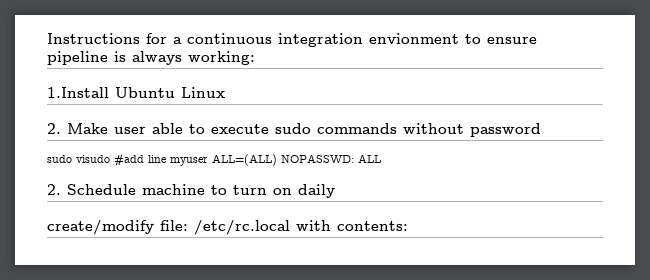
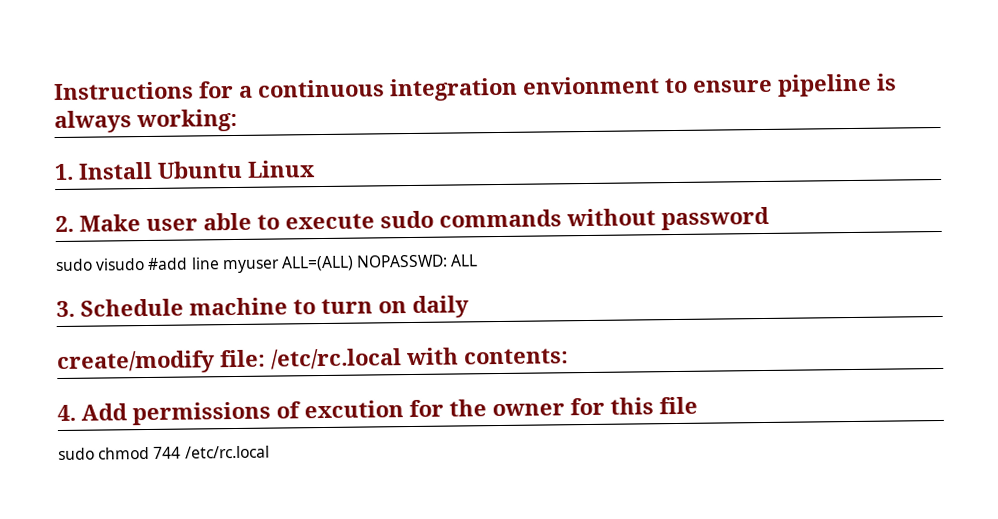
[47,87,109,98] 1.Install -> [54,161,153,181] 1. Install
[47,184,61,195] 2. -> [56,300,75,318] 3.
(408, 226) none -> [57,396,698,426] [58,445,270,461] // 4. Add permissions of excution for the owner for this file // sudo chmod 744 /etc/rc.local

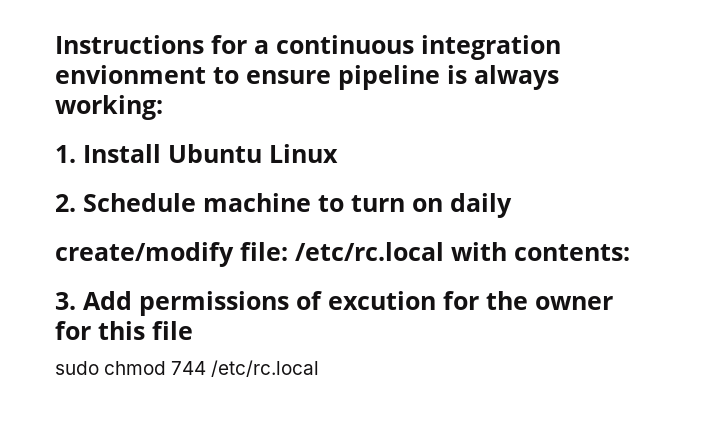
[79,206,769,232] [55,254,479,274] [56,300,75,318] Make user able to execute sudo commands without password // sudo visudo #add line myuser ALL=(ALL) NOPASSWD: ALL // 3. -> (76, 203) none
[57,404,76,422] 4. -> [55,292,76,310] 3.

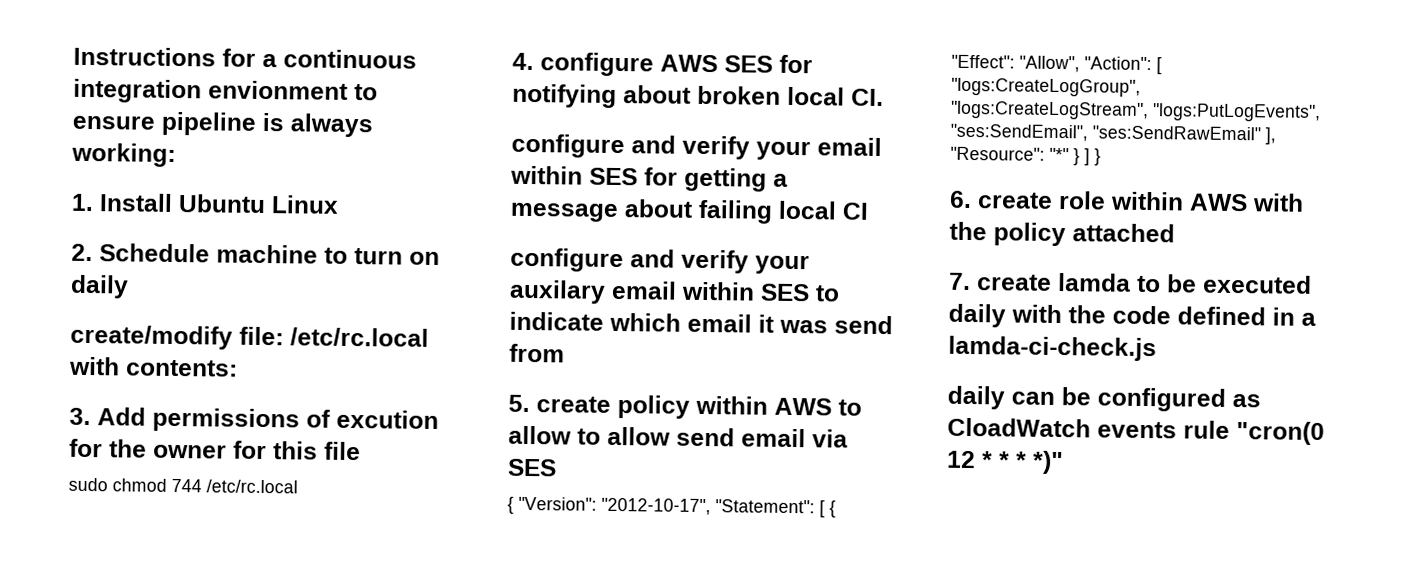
(320, 368) none -> [512,52,813,77] [512,83,884,108] [511,133,882,161] [510,165,788,192] [510,199,869,224] [510,247,810,275] [509,279,840,304] [509,311,893,335] [509,343,565,363] [508,394,862,419] [508,425,848,448] [507,458,557,477] [507,496,836,518] [951,54,1162,75] [951,77,1141,97] [950,100,1321,122] [950,123,1276,145] [950,146,1101,166] [949,190,1304,212] [949,221,1175,247] [949,272,1312,294] [948,303,1316,328] [948,335,1157,362] [947,385,1261,412] [947,417,1325,446] [947,450,1064,475] // 4. configure AWS SES for notifying about broken local CI. // configure and verify your email within SES for getting a message about failing local CI // configure and verify your auxilary email within SES to indicate which email it was send from // 5. create policy within AWS to allow to allow send email via SES // { "Version": "2012-10-17", "Statement": [ { "Effect": "Allow", "Action": [ "logs:CreateLogGroup", "logs:CreateLogStream", "logs:PutLogEvents", "ses:SendEmail", "ses:SendRawEmail" ], "Resource": "*" } ] } // 6. create role within AWS with the policy attached // 7. create lamda to be executed daily with the code defined in a lamda-ci-check.js // daily can be configured as CloadWatch events rule "cron(0 12 * * * *)"

